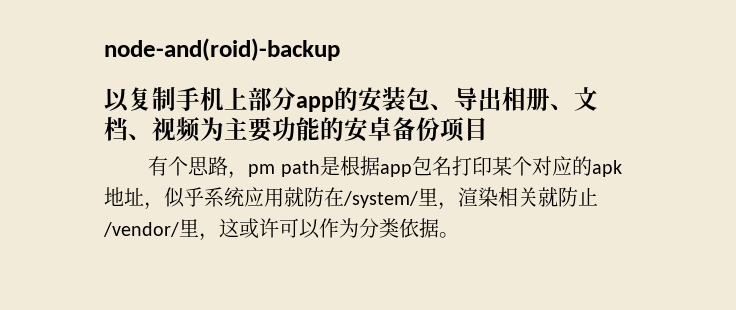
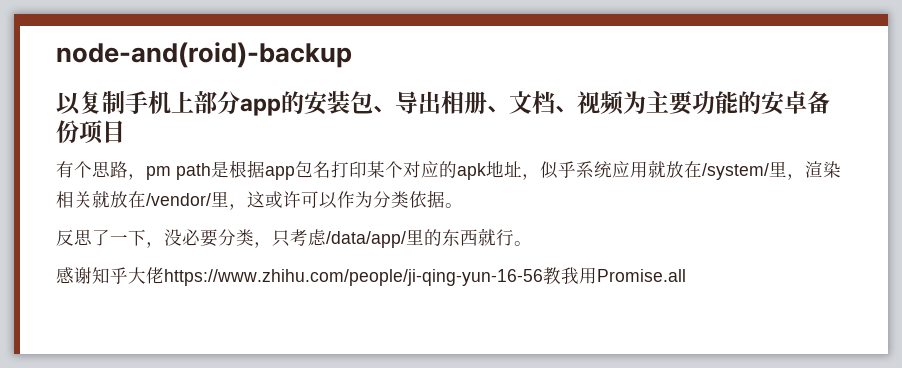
[304,187,324,207] 防 -> [666,161,684,178] 放
[558,187,598,207] 防止 -> [110,191,146,208] 放在
(459, 235) none -> [56,228,532,248] [56,267,686,286] // 反思了一下，没必要分类，只考虑/data/app/里的东西就行。 // 感谢知乎大佬https://www.zhihu.com/people/ji-qing-yun-16-56教我用Promise.all

